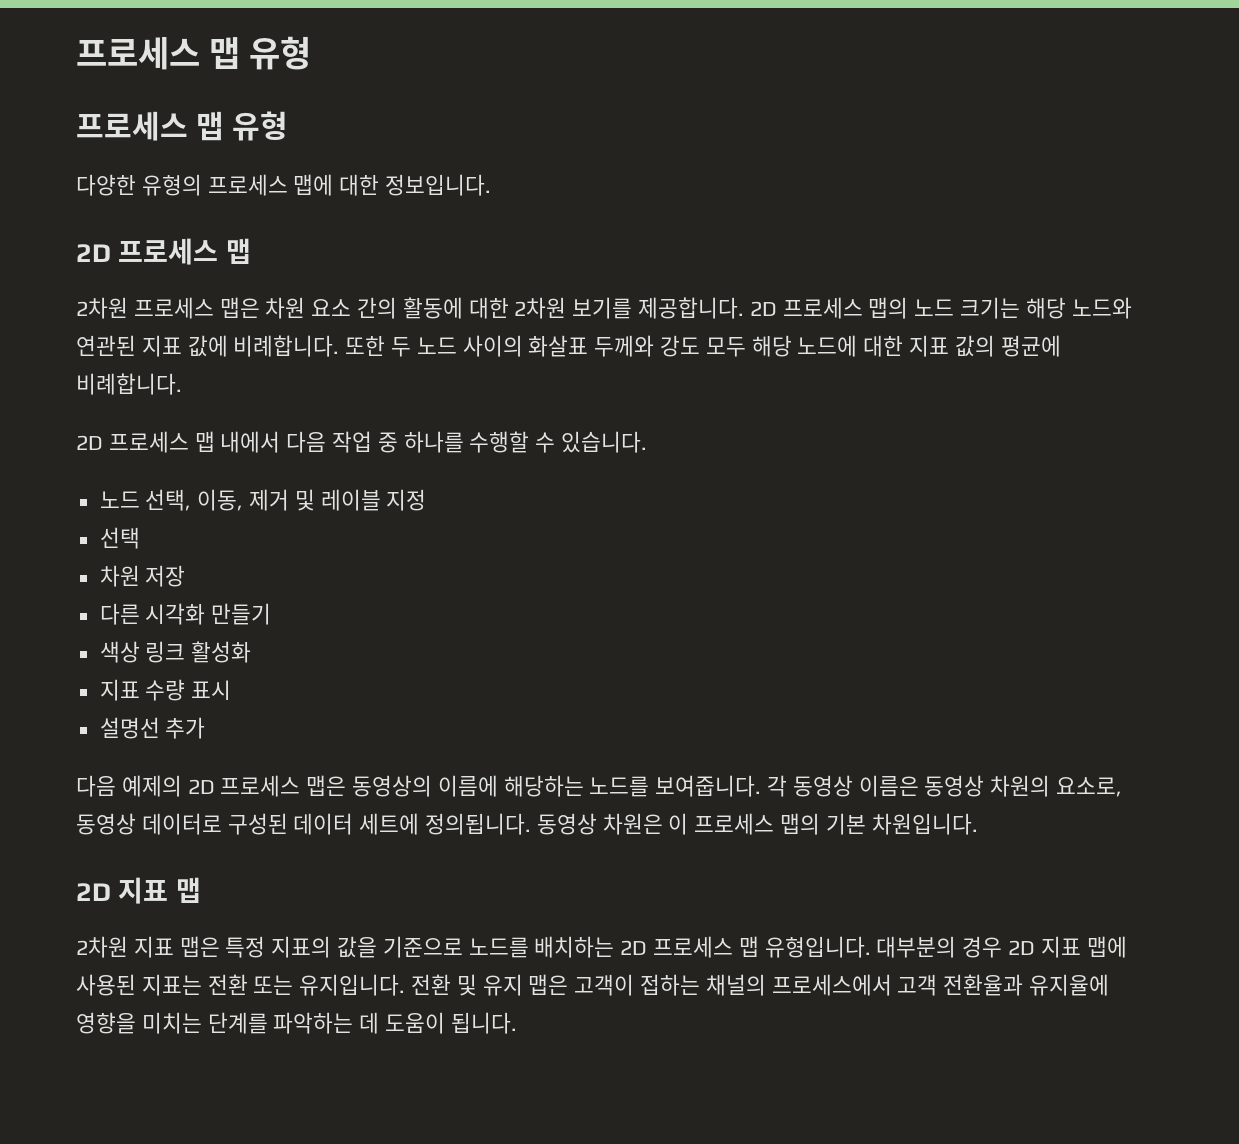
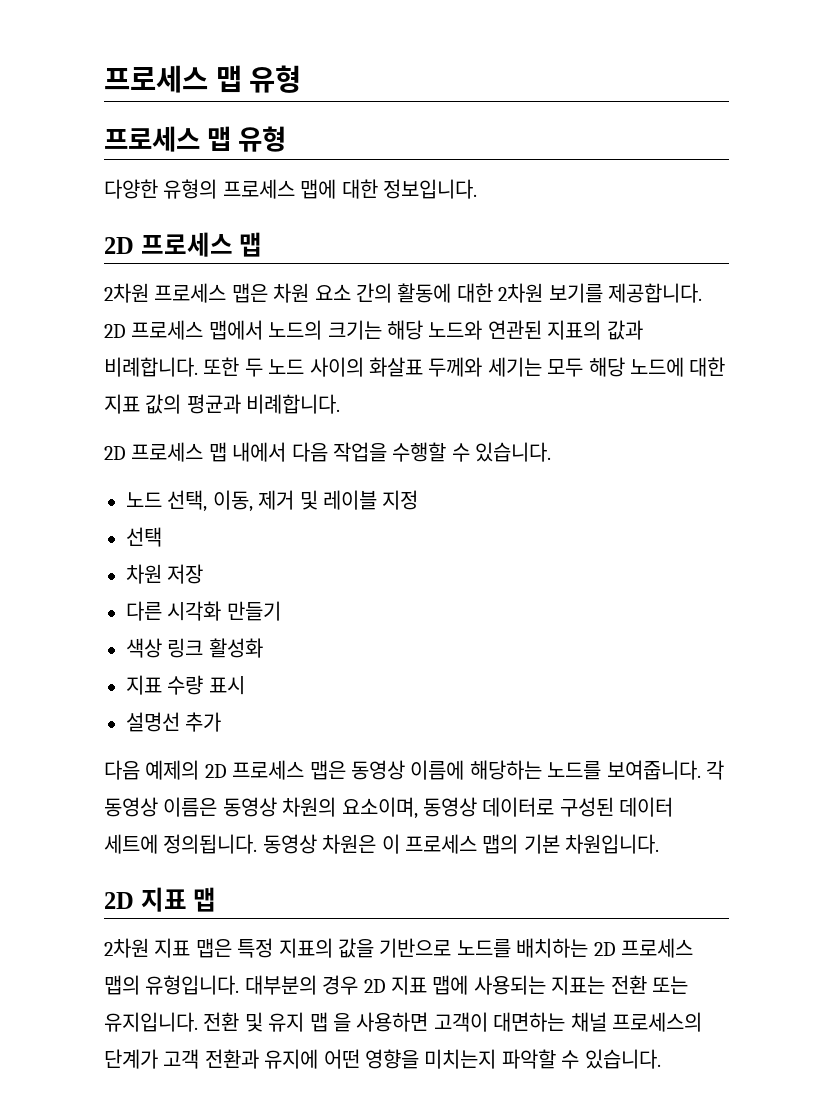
[868,297,955,319] 맵의 노드 -> [208,320,323,340] 맵에서 노드의
[141,335,228,357] 지표 값에 -> [547,320,643,340] 지표의 값과
[660,335,701,357] 강도 -> [487,357,542,377] 세기는
[1000,335,1061,357] 평균에 -> [186,394,241,414] 평균과
[332,431,464,453] 작업 중 하나를 -> [333,442,387,462] 작업을
[352,775,433,797] 동영상의 -> [351,760,405,780] 동영상
[1056,777,1123,797] 요소로, -> [341,797,418,819] 요소이며,
[382,936,463,958] 기준으로 -> [379,938,452,958] 기반으로
[738,936,759,957] 맵 -> [104,975,140,995] 맵의
[76,974,136,996] 사용된 -> [473,975,546,995] 사용되는
[528,974,1110,996] [76,1012,517,1034] 맵은 고객이 접하는 채널의 프로세스에서 고객 전환율과 유지율에 영향을 미치는 단계를 파악하는 데 도움이 됩니다. -> [309,1012,702,1032] [104,1049,661,1069] 맵 을 사용하면 고객이 대면하는 채널 프로세스의 단계가 고객 전환과 유지에 어떤 영향을 미치는지 파악할 수 있습니다.

